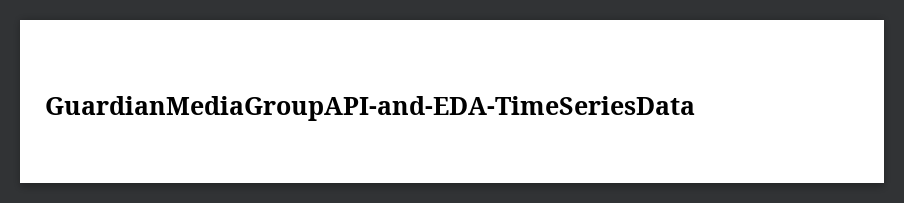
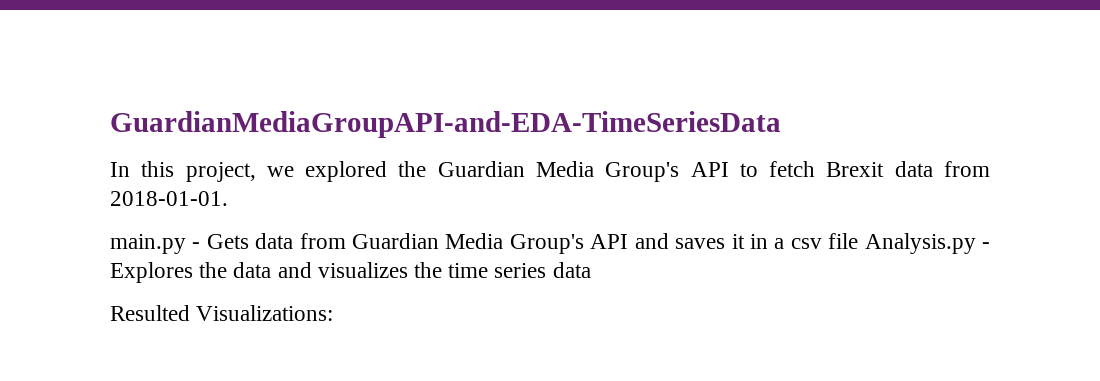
(695, 108) none -> [110,161,991,182] [110,191,228,206] [110,233,990,254] [110,262,591,283] [110,305,334,321] // In this project, we explored the Guardian Media Group's API to fetch Brexit data from 2018-01-01. // main.py - Gets data from Guardian Media Group's API and saves it in a csv file Analysis.py - Explores the data and visualizes the time series data // Resulted Visualizations:

